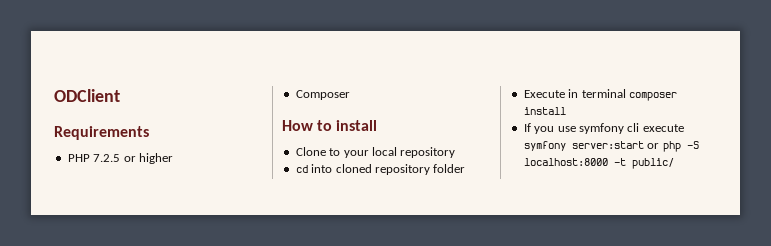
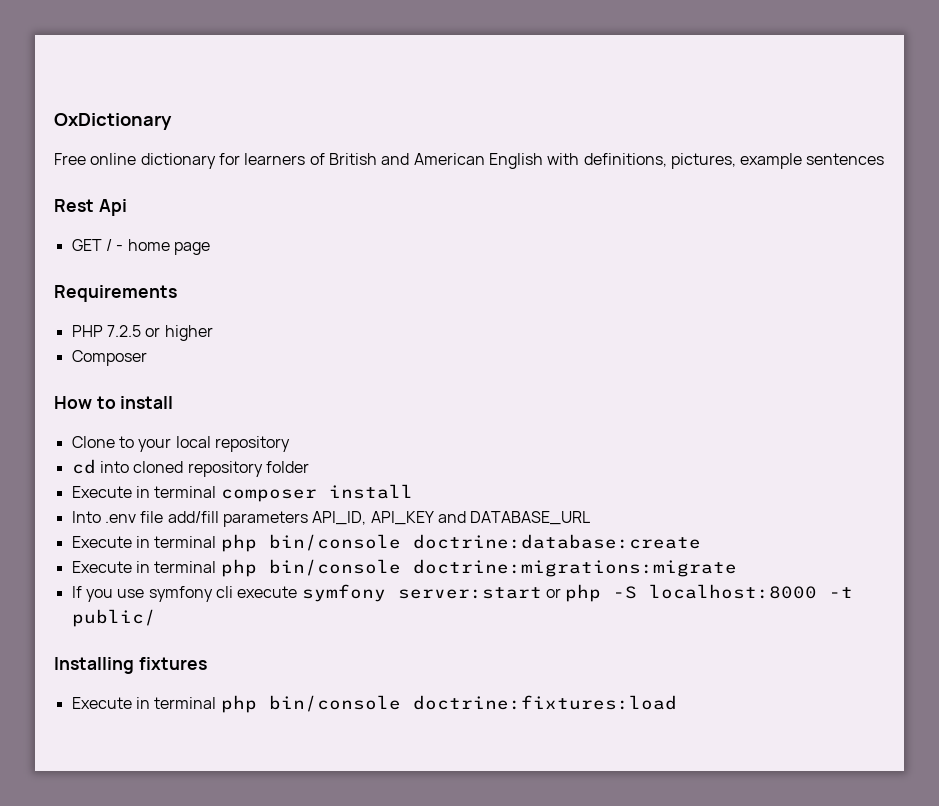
[54,89,120,102] ODClient -> [54,113,172,130] [54,153,885,169] [54,199,127,216] [71,239,210,255] OxDictionary // Free online dictionary for learners of British and American English with definitions, pictures, example sentences // Rest Api // GET / - home page
(566, 111) none -> [71,511,591,527] [71,534,701,552] [71,559,737,577] // Into .env file add/fill parameters API_ID, API_KEY and DATABASE_URL // Execute in terminal php bin/console doctrine:database:create // Execute in terminal php bin/console doctrine:migrations:migrate
(674, 163) none -> [54,657,207,674] [71,695,677,713] // Installing fixtures // Execute in terminal php bin/console doctrine:fixtures:load

